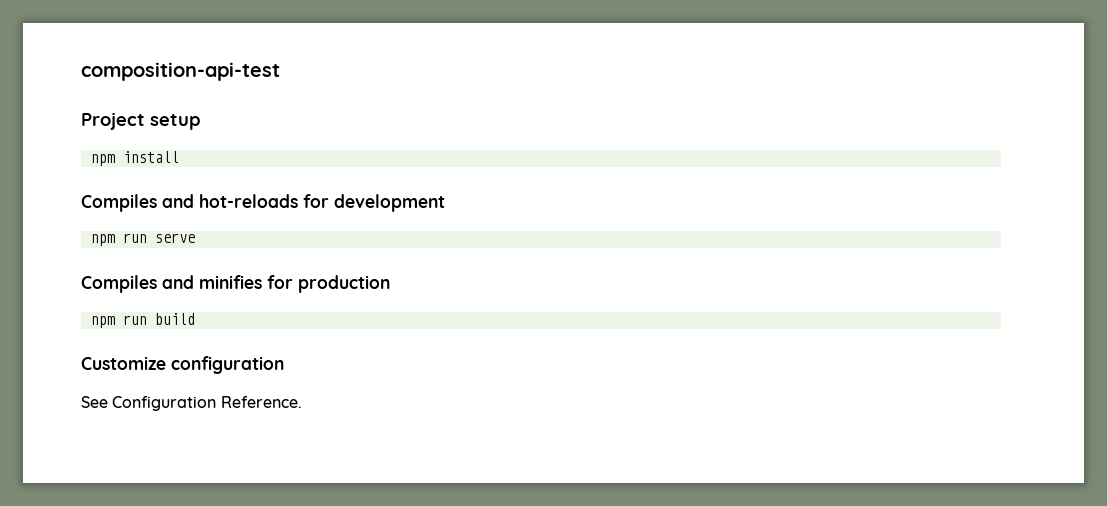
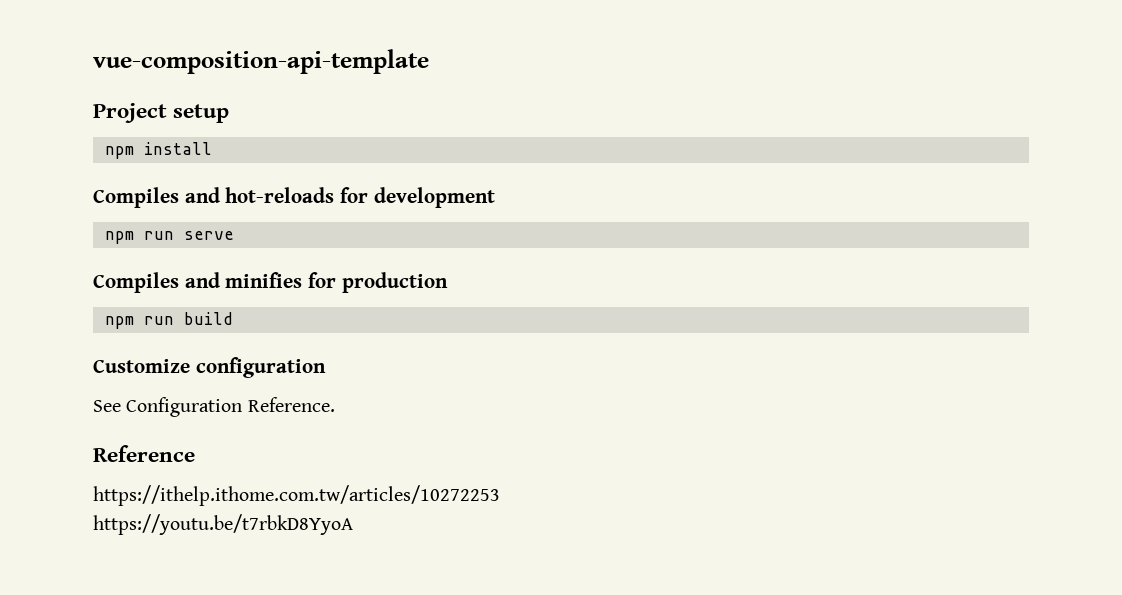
[81,62,280,81] composition-api-test -> [93,49,429,74] vue-composition-api-template
(302, 402) none -> [93,445,195,462] [93,485,500,506] [93,514,353,535] // Reference // https://ithelp.ithome.com.tw/articles/10272253 // https://youtu.be/t7rbkD8YyoA

